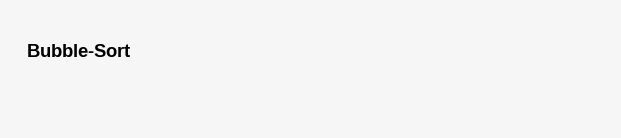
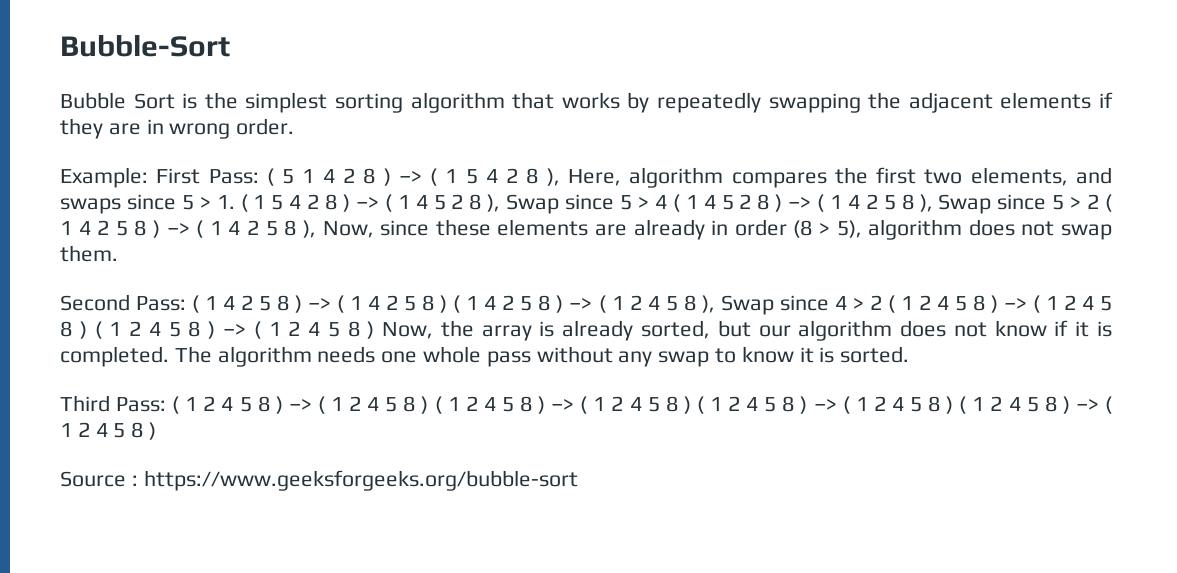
(130, 50) none -> [60,92,1113,113] [60,118,295,139] [60,167,1112,188] [60,194,1113,214] [60,219,1113,240] [60,245,118,262] [60,294,1112,315] [60,320,1112,341] [60,346,910,367] [60,395,1113,414] [60,422,157,440] [60,470,578,491] // Bubble Sort is the simplest sorting algorithm that works by repeatedly swapping the adjacent elements if they are in wrong order. // Example: First Pass: ( 5 1 4 2 8 ) –> ( 1 5 4 2 8 ), Here, algorithm compares the first two elements, and swaps since 5 > 1. ( 1 5 4 2 8 ) –> ( 1 4 5 2 8 ), Swap since 5 > 4 ( 1 4 5 2 8 ) –> ( 1 4 2 5 8 ), Swap since 5 > 2 ( 1 4 2 5 8 ) –> ( 1 4 2 5 8 ), Now, since these elements are already in order (8 > 5), algorithm does not swap them. // Second Pass: ( 1 4 2 5 8 ) –> ( 1 4 2 5 8 ) ( 1 4 2 5 8 ) –> ( 1 2 4 5 8 ), Swap since 4 > 2 ( 1 2 4 5 8 ) –> ( 1 2 4 5 8 ) ( 1 2 4 5 8 ) –> ( 1 2 4 5 8 ) Now, the array is already sorted, but our algorithm does not know if it is completed. The algorithm needs one whole pass without any swap to know it is sorted. // Third Pass: ( 1 2 4 5 8 ) –> ( 1 2 4 5 8 ) ( 1 2 4 5 8 ) –> ( 1 2 4 5 8 ) ( 1 2 4 5 8 ) –> ( 1 2 4 5 8 ) ( 1 2 4 5 8 ) –> ( 1 2 4 5 8 ) // Source : https://www.geeksforgeeks.org/bubble-sort

